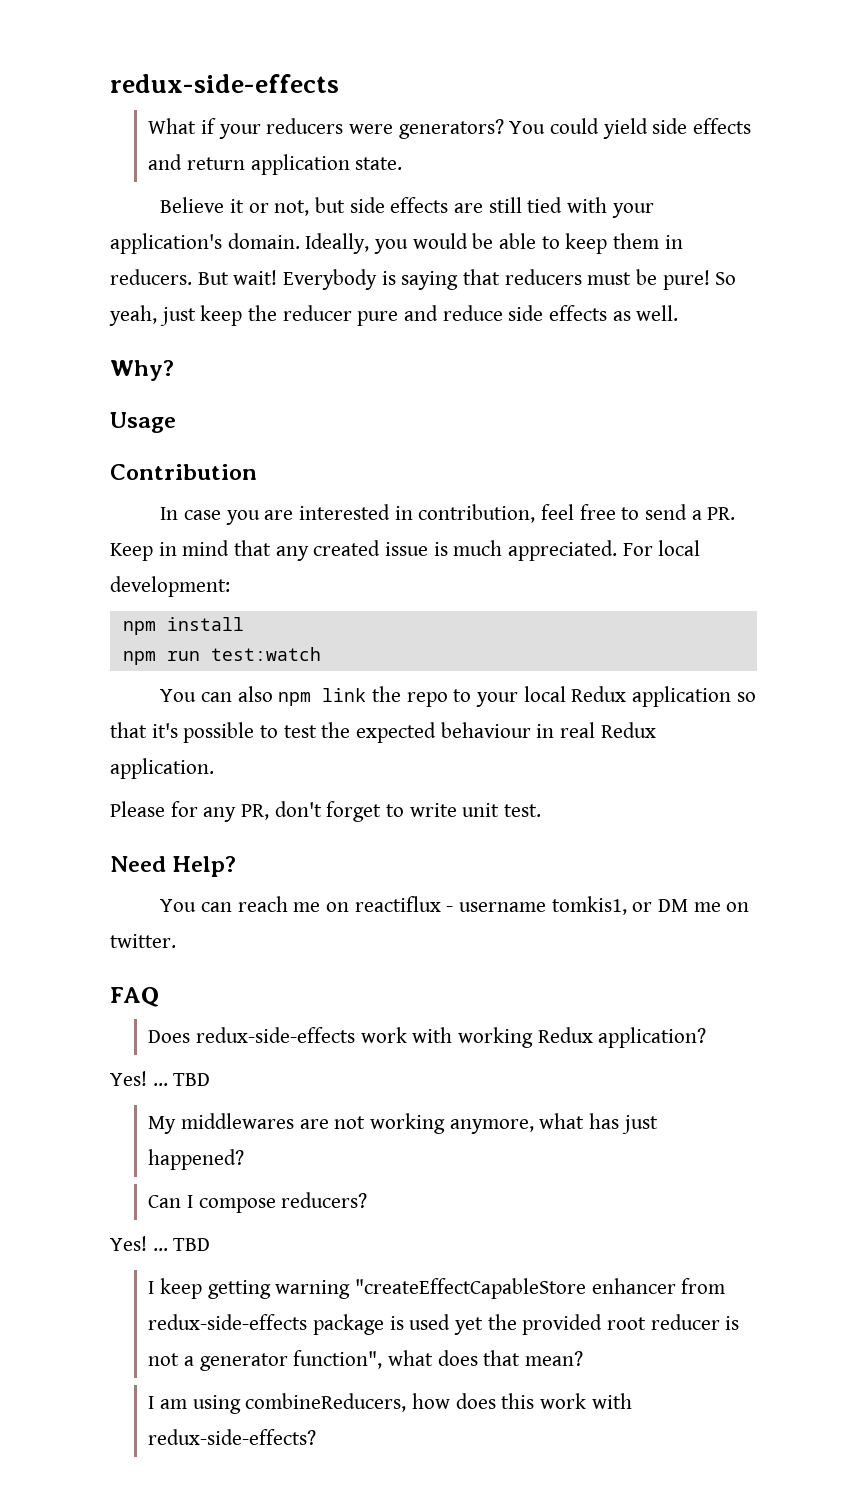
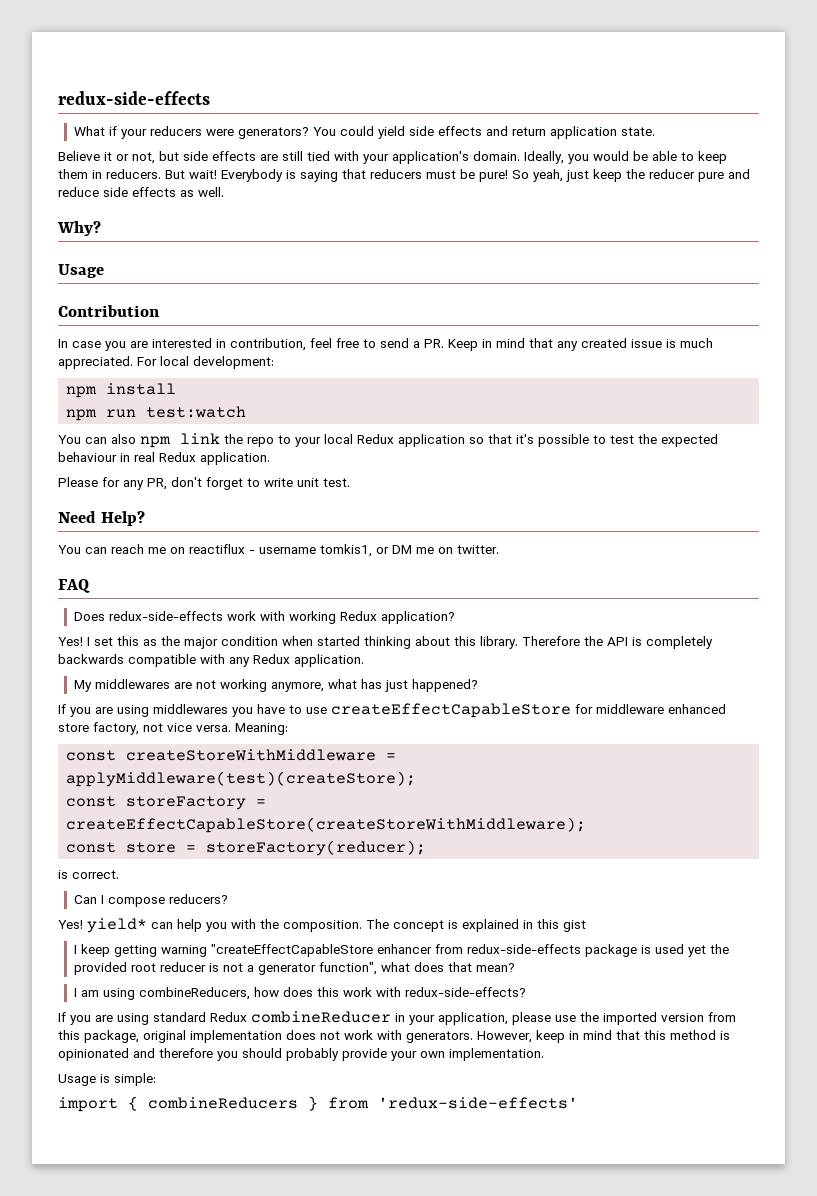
[152,1073,211,1086] ... TBD -> [87,636,713,649] [58,654,364,667] I set this as the major condition when started thinking about this library. Therefore the API is completely backwards compatible with any Redux application.
(245, 1159) none -> [58,703,726,718] [58,722,288,735] [66,749,397,761] [66,771,417,787] [66,796,267,810] [66,817,587,833] [66,840,427,856] [58,870,119,879] // If you are using middlewares you have to use createEffectCapableStore for middleware enhanced store factory, not vice versa. Meaning: // const createStoreWithMiddleware = applyMiddleware(test)(createStore); // const storeFactory = createEffectCapableStore(createStoreWithMiddleware); // const store = storeFactory(reducer); // is correct.
[152,1238,211,1251] ... TBD -> [87,918,586,933] yield* can help you with the composition. The concept is explained in this gist
(317, 1437) none -> [58,1011,736,1025] [58,1030,730,1043] [58,1048,544,1061] [58,1073,156,1086] [58,1096,578,1112] // If you are using standard Redux combineReducer in your application, please use the imported version from this package, original implementation does not work with generators. However, keep in mind that this method is opinionated and therefore you should probably provide your own implementation. // Usage is simple: // import { combineReducers } from 'redux-side-effects'

